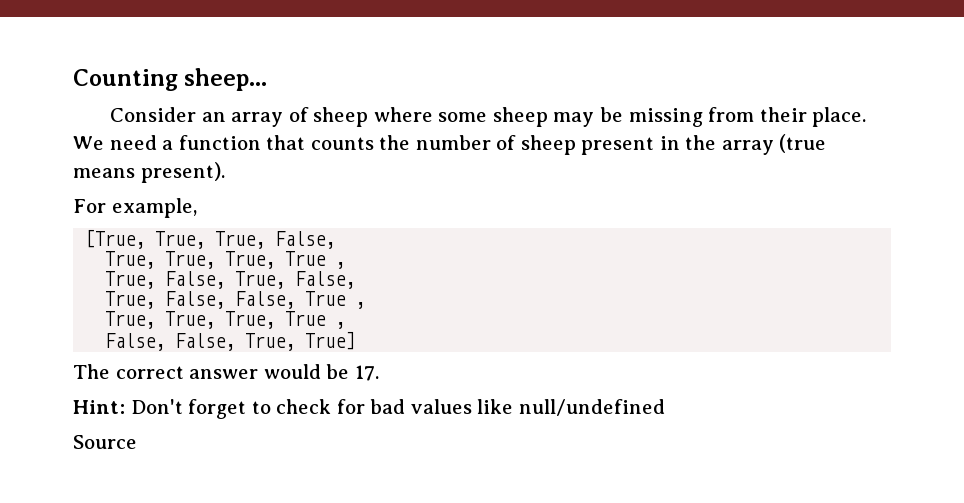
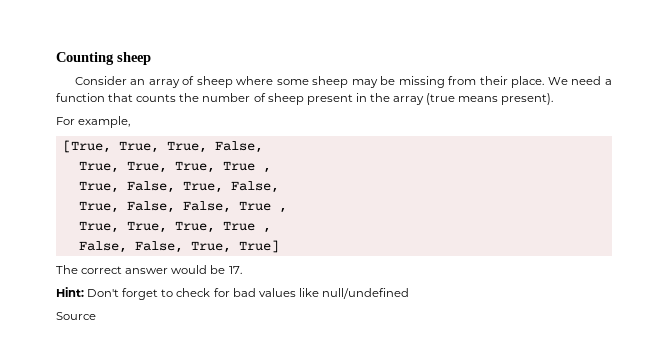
[184,68,268,91] sheep... -> [117,52,151,65] sheep

